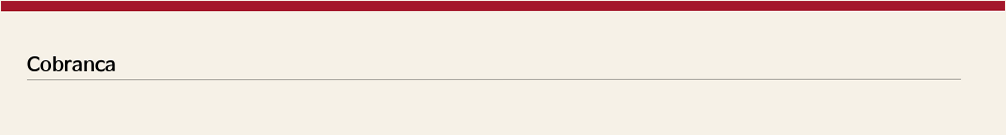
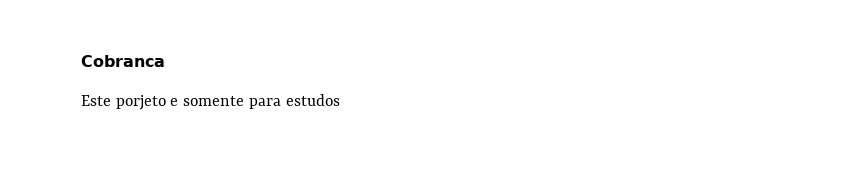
(117, 64) none -> [81,94,340,110] // Este porjeto e somente para estudos

